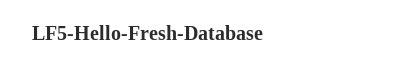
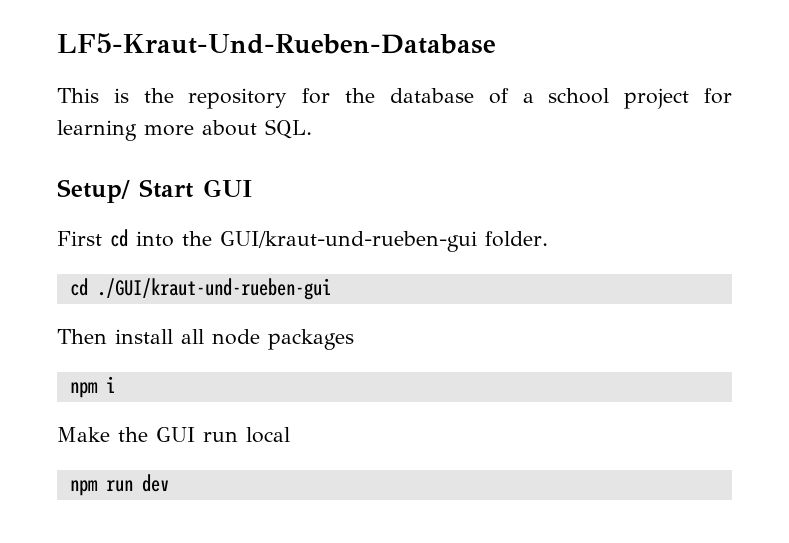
[32,25,263,40] LF5-Hello-Fresh-Database -> [57,33,496,54] [57,88,732,109] [57,119,312,141] [57,179,252,203] [57,229,548,252] [69,278,331,300] [57,329,354,350] [69,376,115,398] [57,427,290,443] [69,474,169,496] LF5-Kraut-Und-Rueben-Database // This is the repository for the database of a school project for learning more about SQL. // Setup/ Start GUI // First cd into the GUI/kraut-und-rueben-gui folder. // cd ./GUI/kraut-und-rueben-gui // Then install all node packages // npm i // Make the GUI run local // npm run dev

